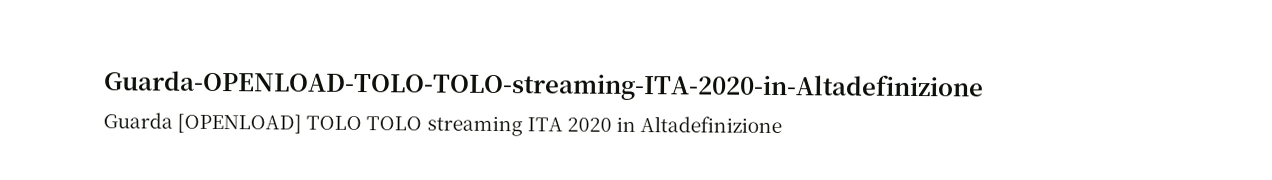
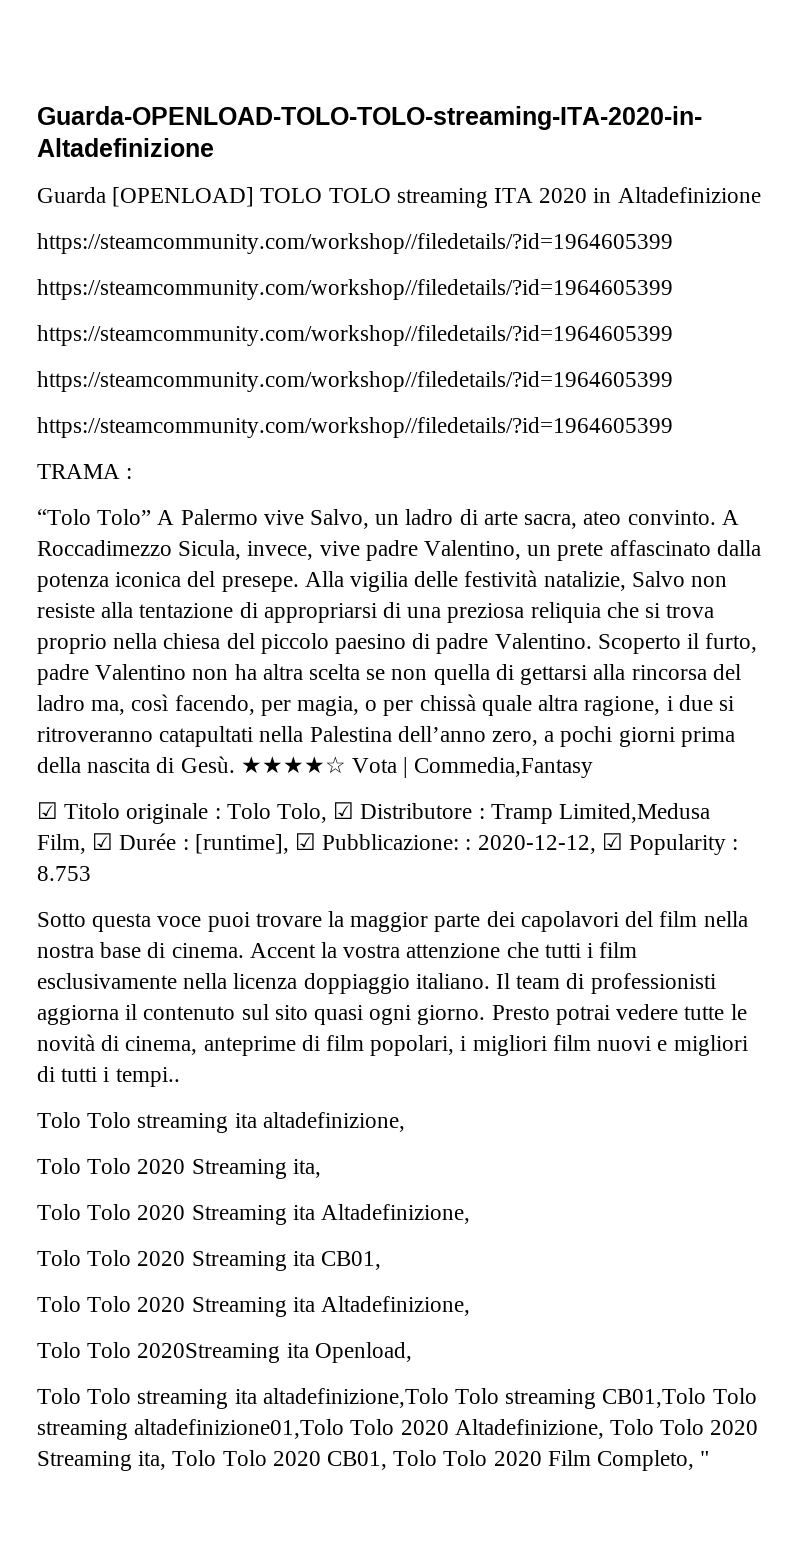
(783, 125) none -> [37,233,673,254] [37,279,673,300] [37,325,673,346] [37,371,673,392] [37,417,673,438] [37,464,133,479] [37,509,739,529] [37,540,761,561] [37,570,728,592] [37,602,715,623] [37,633,758,654] [37,664,741,685] [37,694,734,716] [37,726,735,747] [37,756,594,778] [37,802,711,824] [37,833,739,855] [37,866,91,881] [37,911,748,932] [37,942,638,958] [37,973,716,994] [37,1004,747,1025] [37,1034,748,1056] [37,1066,180,1087] [37,1112,405,1133] [37,1158,321,1179] [37,1204,471,1225] [37,1250,382,1271] [37,1296,471,1317] [37,1342,412,1363] [37,1388,757,1409] [37,1419,759,1440] [37,1450,710,1471] // https://steamcommunity.com/workshop//filedetails/?id=1964605399 // https://steamcommunity.com/workshop//filedetails/?id=1964605399 // https://steamcommunity.com/workshop//filedetails/?id=1964605399 // https://steamcommunity.com/workshop//filedetails/?id=1964605399 // https://steamcommunity.com/workshop//filedetails/?id=1964605399 // TRAMA : // “Tolo Tolo” A Palermo vive Salvo, un ladro di arte sacra, ateo convinto. A Roccadimezzo Sicula, invece, vive padre Valentino, un prete affascinato dalla potenza iconica del presepe. Alla vigilia delle festività natalizie, Salvo non resiste alla tentazione di appropriarsi di una preziosa reliquia che si trova proprio nella chiesa del piccolo paesino di padre Valentino. Scoperto il furto, padre Valentino non ha altra scelta se non quella di gettarsi alla rincorsa del ladro ma, così facendo, per magia, o per chissà quale altra ragione, i due si ritroveranno catapultati nella Palestina dell’anno zero, a pochi giorni prima della nascita di Gesù. ★★★★☆ Vota | Commedia,Fantasy // ☑ Titolo originale : Tolo Tolo, ☑ Distributore : Tramp Limited,Medusa Film, ☑ Durée : [runtime], ☑ Pubblicazione: : 2020-12-12, ☑ Popularity : 8.753 // Sotto questa voce puoi trovare la maggior parte dei capolavori del film nella nostra base di cinema. Accent la vostra attenzione che tutti i film esclusivamente nella licenza doppiaggio italiano. Il team di professionisti aggiorna il contenuto sul sito quasi ogni giorno. Presto potrai vedere tutte le novità di cinema, anteprime di film popolari, i migliori film nuovi e migliori di tutti i tempi.. // Tolo Tolo streaming ita altadefinizione, // Tolo Tolo 2020 Streaming ita, // Tolo Tolo 2020 Streaming ita Altadefinizione, // Tolo Tolo 2020 Streaming ita CB01, // Tolo Tolo 2020 Streaming ita Altadefinizione, // Tolo Tolo 2020Streaming ita Openload, // Tolo Tolo streaming ita altadefinizione,Tolo Tolo streaming CB01,Tolo Tolo streaming altadefinizione01,Tolo Tolo 2020 Altadefinizione, Tolo Tolo 2020 Streaming ita, Tolo Tolo 2020 CB01, Tolo Tolo 2020 Film Completo, "

